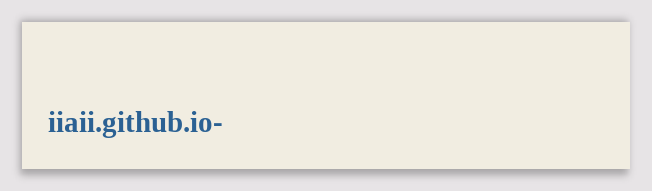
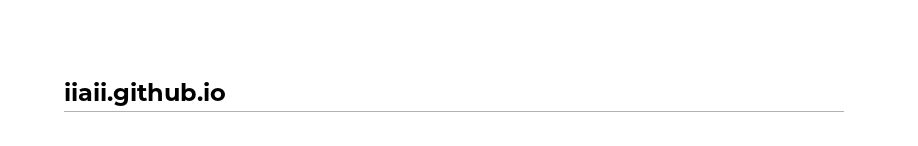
[48,111,223,138] iiaii.github.io- -> [64,82,226,106] iiaii.github.io

